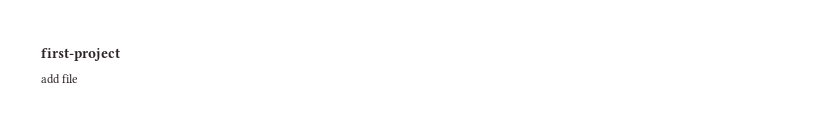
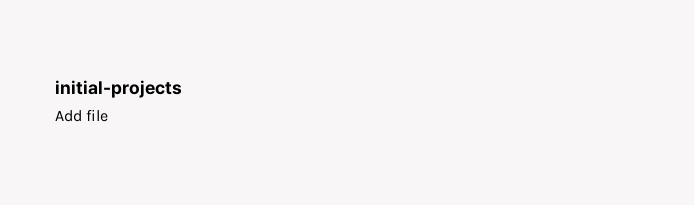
[41,48,120,61] [41,74,60,84] first-project // add -> [55,80,182,98] [55,110,82,122] initial-projects // Add

